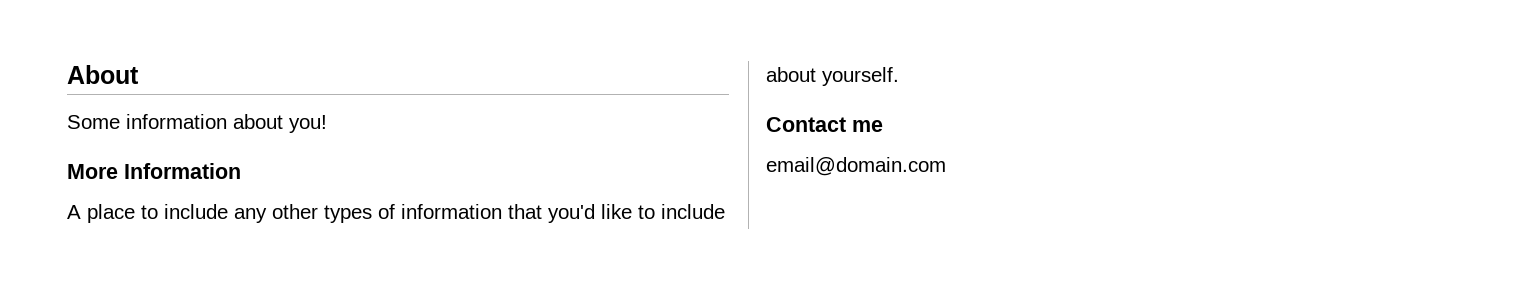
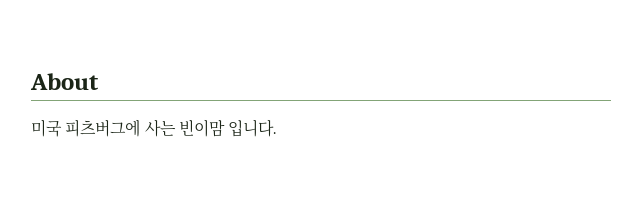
[67,114,327,133] [67,163,241,179] [67,204,725,223] [766,67,899,86] [766,117,883,132] [766,157,946,176] Some information about you! // More Information // A place to include any other types of information that you'd like to include about yourself. // Contact me // email@domain.com -> [31,119,277,137] 미국 피츠버그에 사는 빈이맘 입니다.

